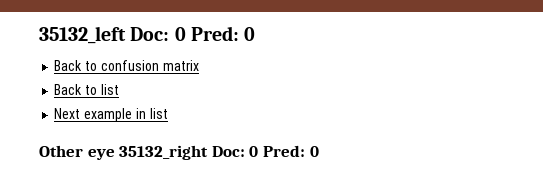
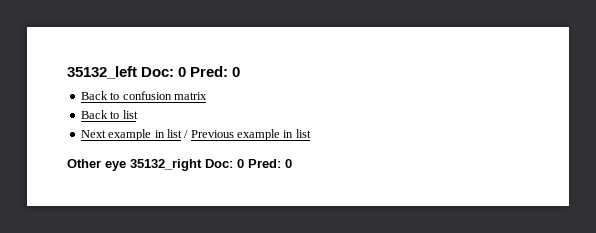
(168, 113) none -> [184,129,311,141] / Previous example in list

